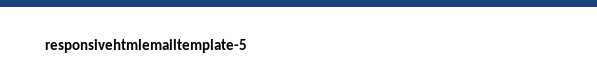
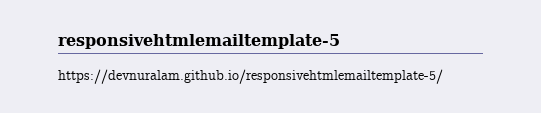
(247, 46) none -> [58,69,443,84] // https://devnuralam.github.io/responsivehtmlemailtemplate-5/

